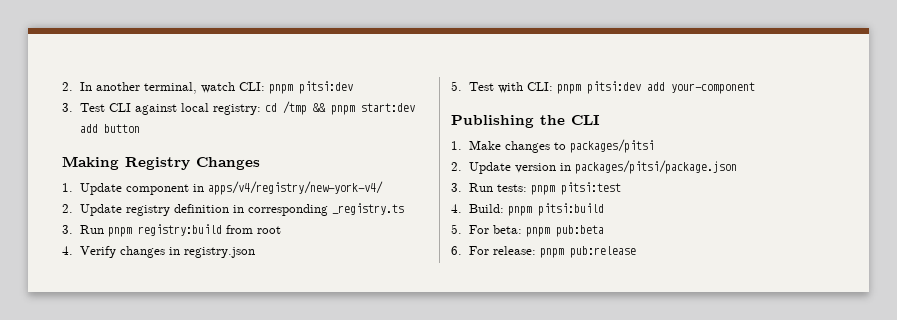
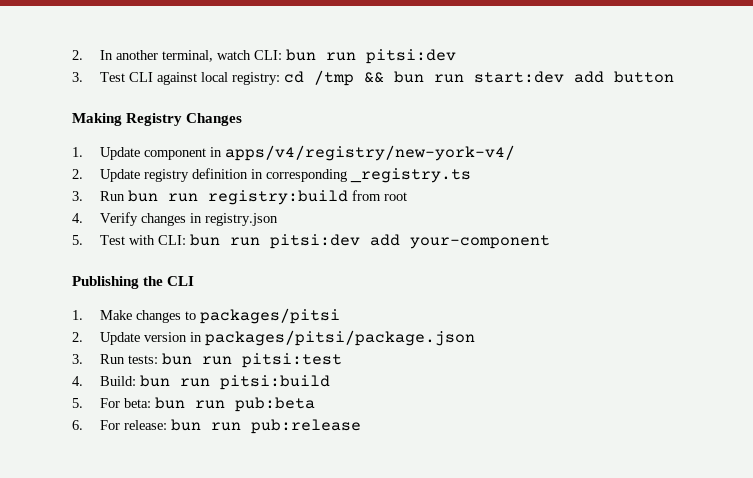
[268,84,293,94] pnpm -> [285,49,356,61] bun run
[330,105,355,115] pnpm -> [393,71,464,83] bun run
[107,227,132,237] pnpm -> [127,190,198,202] bun run
[556,84,581,94] pnpm -> [189,234,260,246] bun run
[530,185,555,195] pnpm -> [161,353,232,365] bun run
[507,206,532,216] pnpm -> [139,375,210,387] bun run
[525,227,550,237] pnpm -> [154,397,225,409] bun run
[539,248,564,258] pnpm -> [170,419,241,431] bun run

